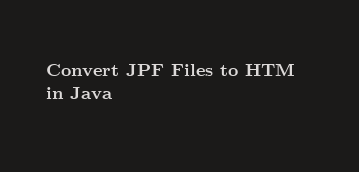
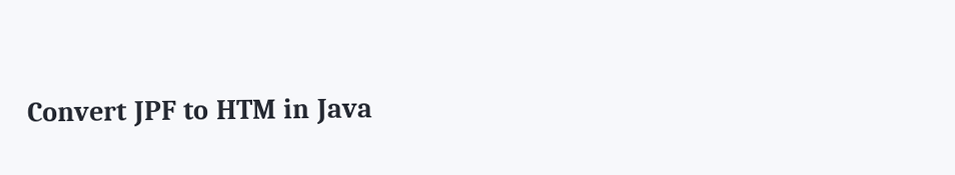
[171,64,213,76] Files -> (177, 114) none

